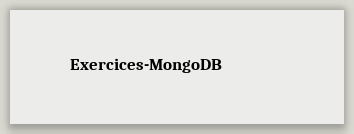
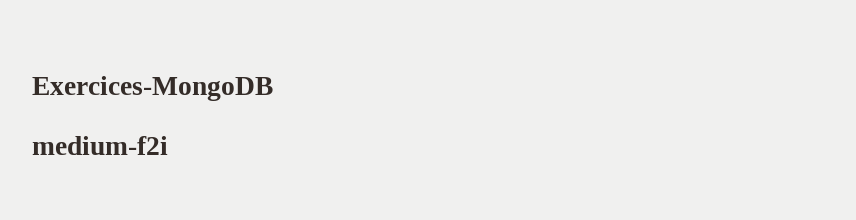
(222, 65) none -> [32,136,168,155] // medium-f2i

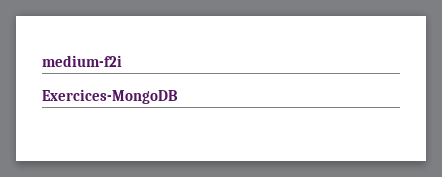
(32, 88) none -> [42,55,122,67] medium-f2i //
[32,136,168,155] // medium-f2i -> (178, 96) none

